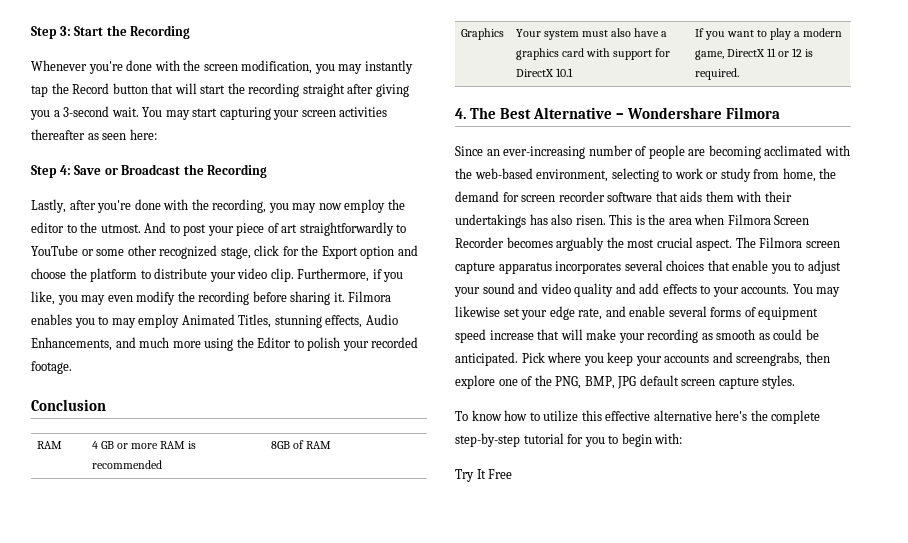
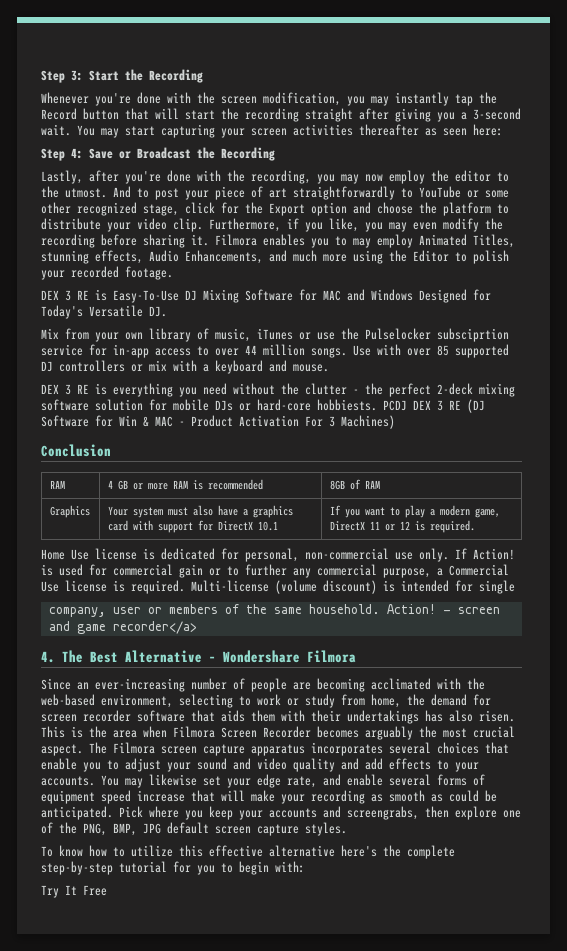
(72, 367) none -> [41,289,491,303] [41,305,167,319] [41,328,509,342] [41,344,509,358] [41,360,329,374] [41,383,515,397] [41,399,485,413] [41,415,395,429] // DEX 3 RE is Easy-To-Use DJ Mixing Software for MAC and Windows Designed for Today's Versatile DJ. // Mix from your own library of music, iTunes or use the Pulselocker subsciprtion service for in-app access to over 44 million songs. Use with over 85 supported DJ controllers or mix with a keyboard and mouse. // DEX 3 RE is everything you need without the clutter - the perfect 2-deck mixing software solution for mobile DJs or hard-core hobbiests. PCDJ DEX 3 RE (DJ Software for Win & MAC - Product Activation For 3 Machines)
(739, 74) none -> [41,548,515,562] [41,564,509,578] [41,580,515,594] [48,604,500,617] [48,621,197,634] // Home Use license is dedicated for personal, non-commercial use only. If Action! is used for commercial gain or to further any commercial purpose, a Commercial Use license is required. Multi-license (volume discount) is intended for single // company, user or members of the same household. Action! - screen and game recorder</a>

